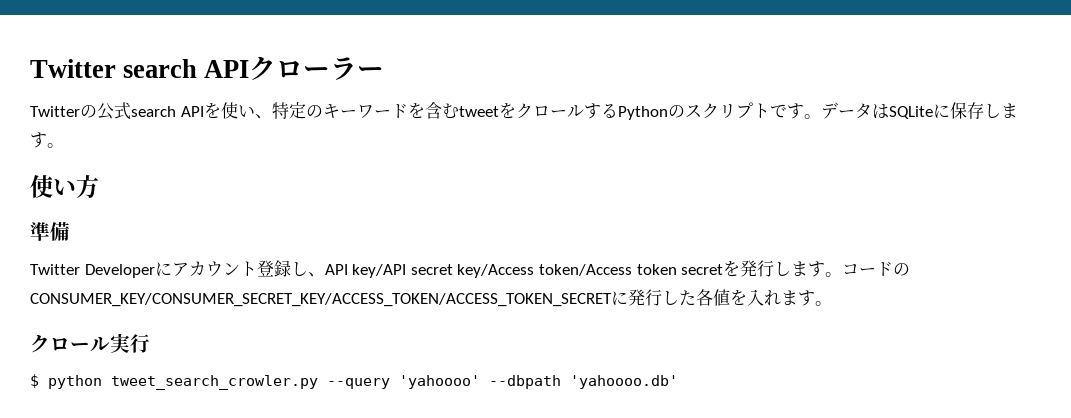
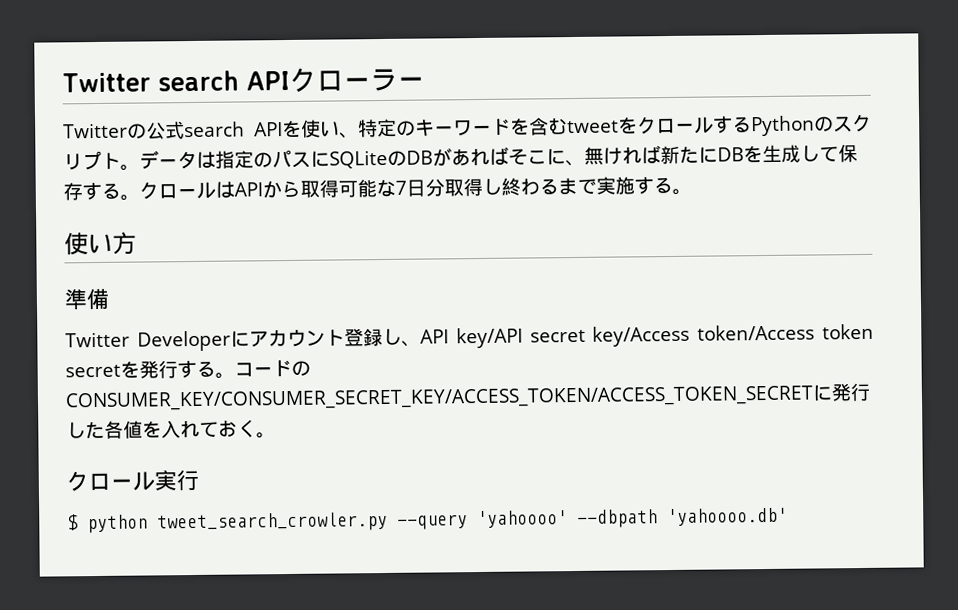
[769,103,804,119] です -> (121, 161) none
[888,102,1018,119] [30,132,47,148] SQLiteに保存します -> [215,144,858,169] [63,176,673,201] 指定のパスにSQLiteのDBがあればそこに、無ければ新たにDBを生成して保存する。クロールはAPIから取得可能な7日分取得し終わるまで実施する
[774,261,826,277] します -> [177,359,216,379] する
[781,290,815,306] ます -> [199,419,257,438] ておく

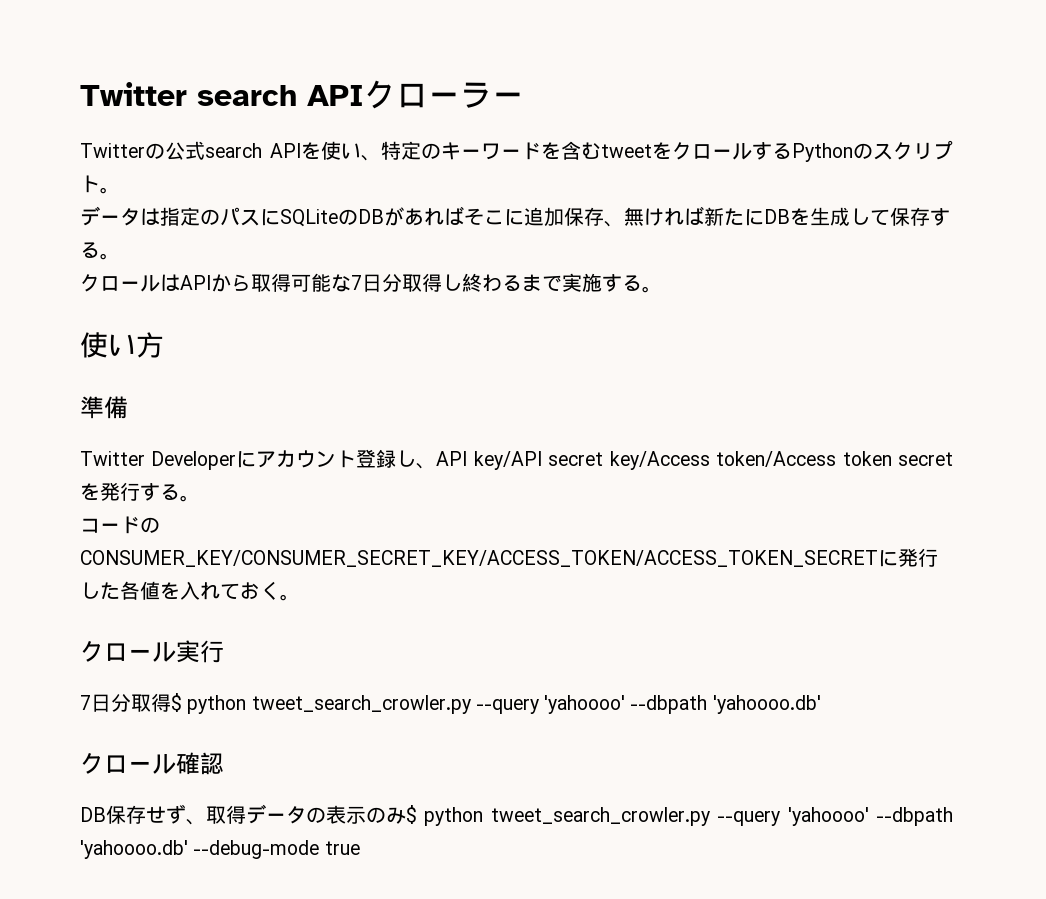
(140, 167) none -> (120, 190) //
(566, 157) none -> [524,207,604,227] 追加保存
(140, 197) none -> (120, 256) //
(235, 375) none -> (200, 498) //
[67,507,788,534] $ python tweet_search_crowler.py --query 'yahoooo' --dbpath 'yahoooo.db' -> [80,693,821,714] [80,752,224,775] [80,804,953,826] [80,840,360,859] 7日分取得$ python tweet_search_crowler.py --query 'yahoooo' --dbpath 'yahoooo.db' // クロール確認 // DB保存せず、取得データの表示のみ$ python tweet_search_crowler.py --query 'yahoooo' --dbpath 'yahoooo.db' --debug-mode true

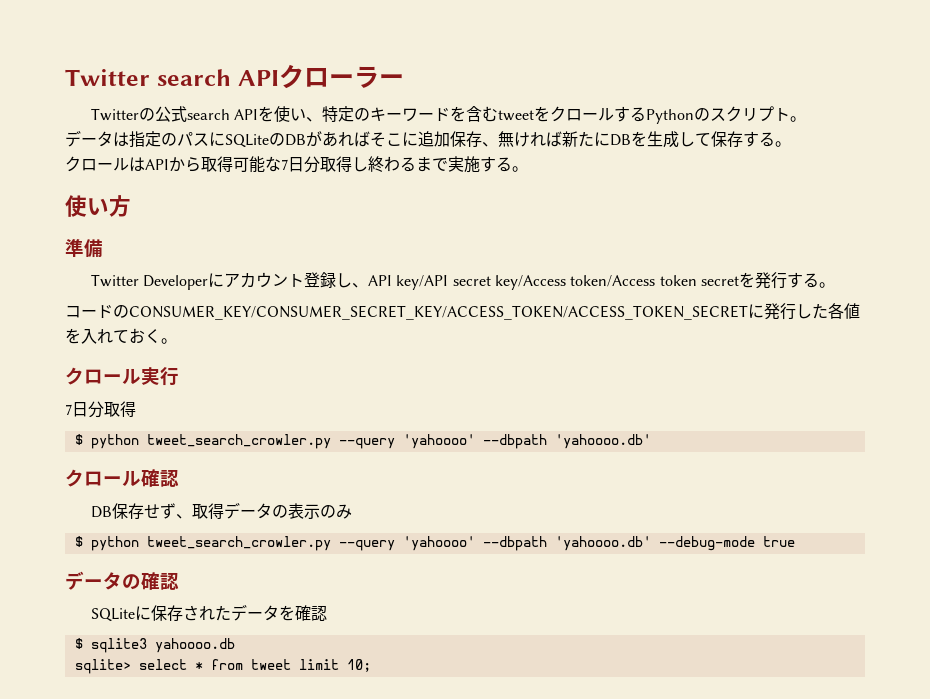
(171, 702) none -> (136, 409) //
(406, 815) none -> (352, 511) //
(360, 848) none -> [65,571,179,590] [90,604,327,622] [74,638,235,653] [74,659,371,674] // データの確認 // SQLiteに保存されたデータを確認 // $ sqlite3 yahoooo.db // sqlite> select * from tweet limit 10;

